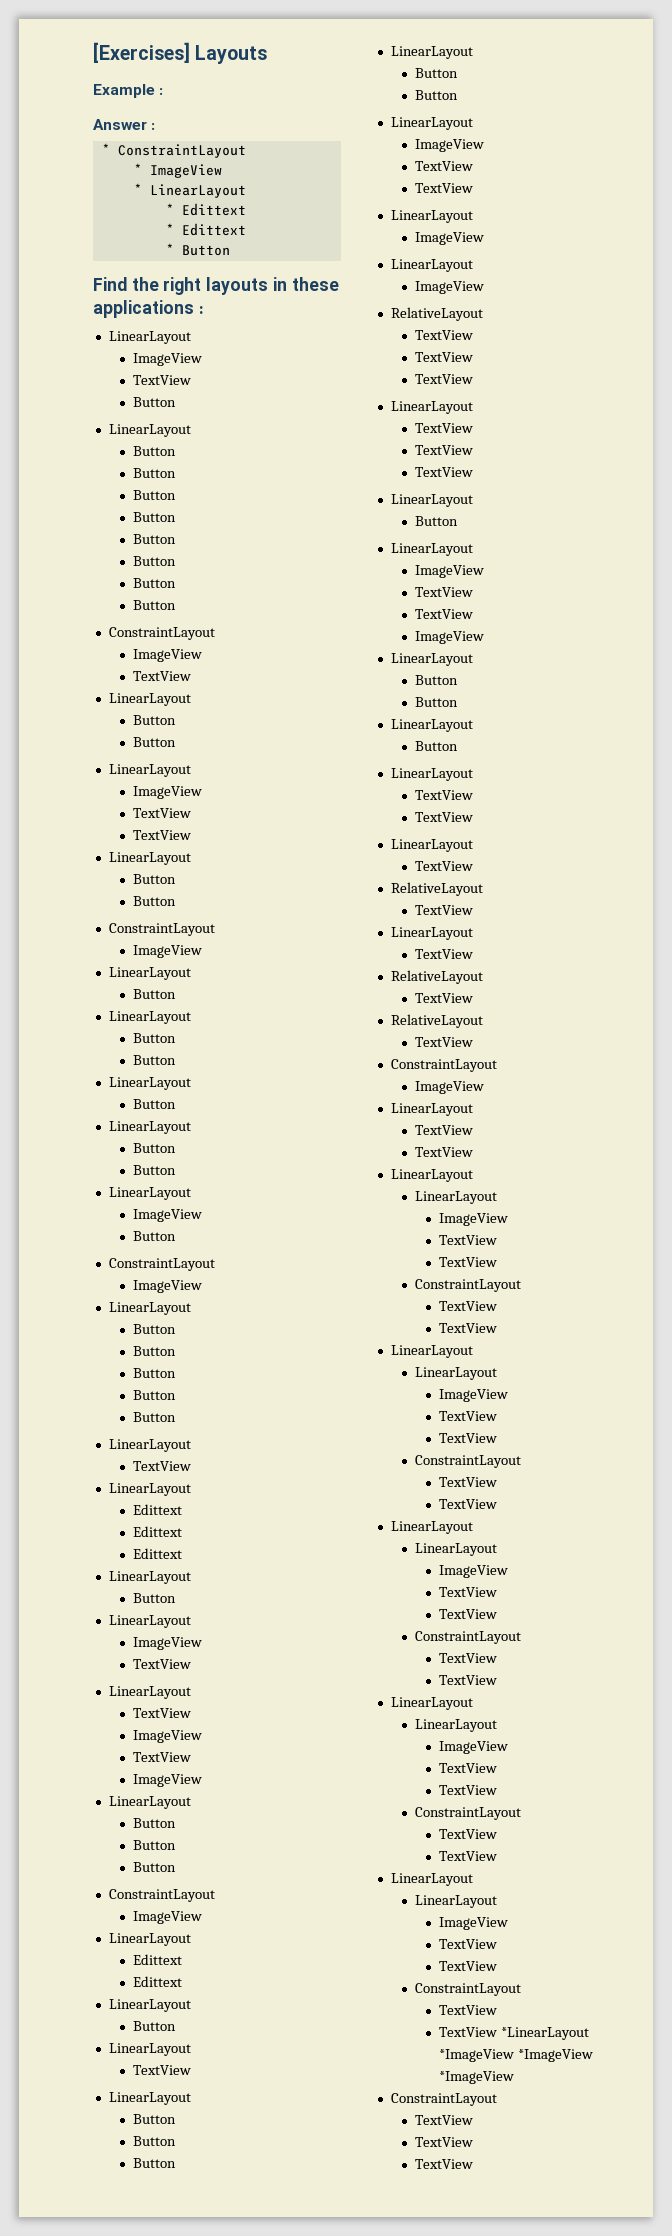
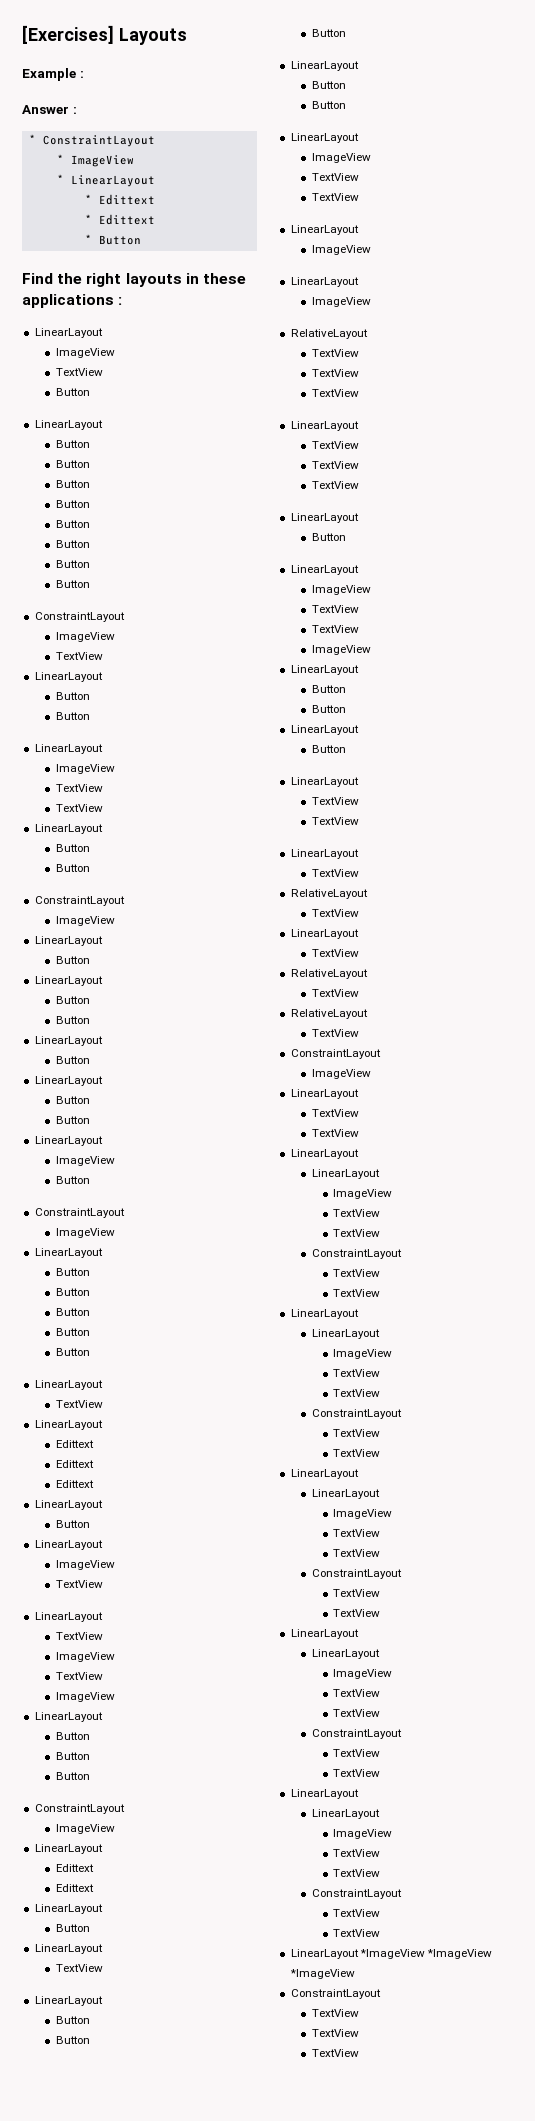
[500,2027,589,2040] *LinearLayout -> [290,1949,359,1959] // LinearLayout

